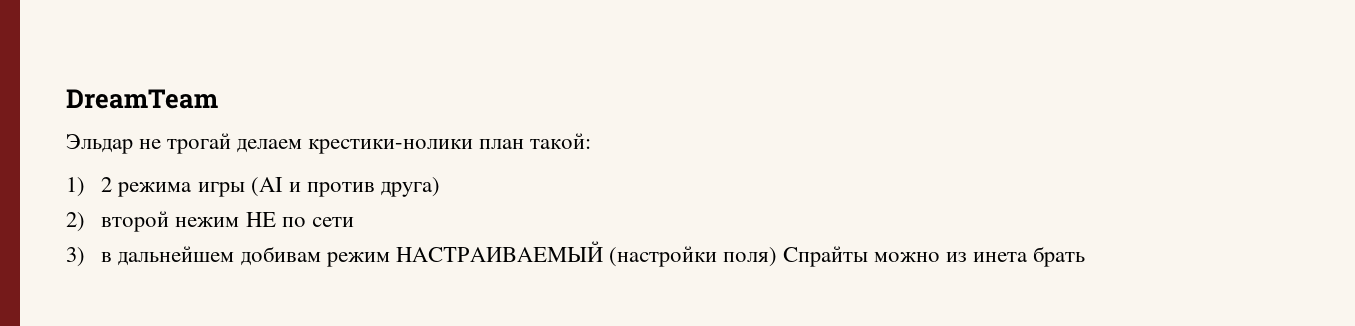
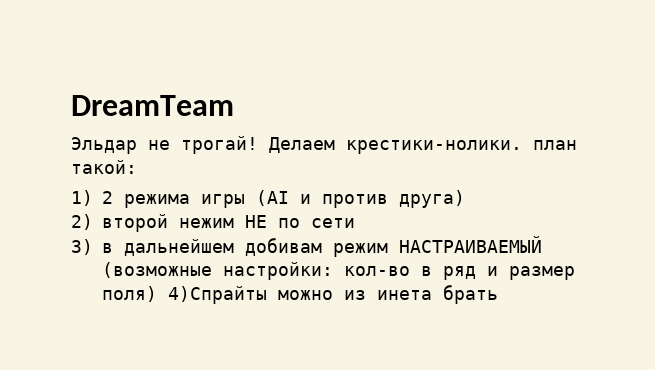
[167,133,474,154] трогай делаем крестики-нолики -> [181,136,522,154] трогай! Делаем крестики-нолики.
[608,246,868,267] (настройки поля) Спрайты -> [102,262,575,280] [102,286,267,304] (возможные настройки: кол-во в ряд и размер поля) 4)Спрайты

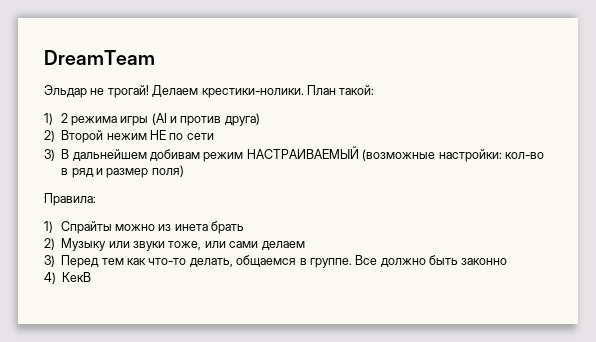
[533,140,577,150] план -> [306,85,336,95] План
[102,214,168,232] второй -> [61,130,104,143] Второй
[102,243,113,253] в -> [61,149,70,159] В
[168,286,267,304] 4)Спрайты -> [44,193,96,206] [44,221,112,234] // Правила: // 1) Спрайты
(498, 294) none -> [44,238,305,251] [44,255,508,268] [44,272,92,284] // 2) Музыку или звуки тоже, или сами делаем // 3) Перед тем как что-то делать, общаемся в группе. Все должно быть законно // 4) КекВ

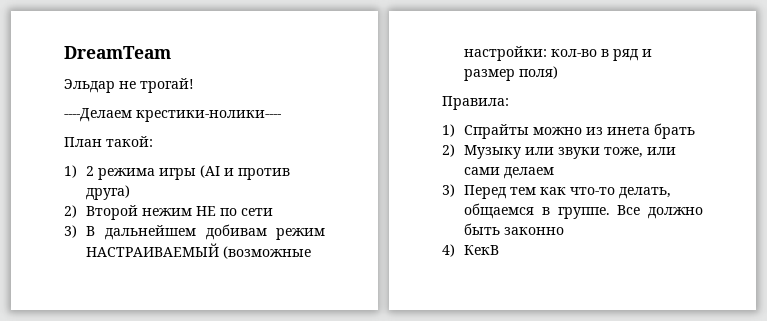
[152,85,304,98] Делаем крестики-нолики. -> [64,108,281,122] // ----Делаем крестики-нолики---- //

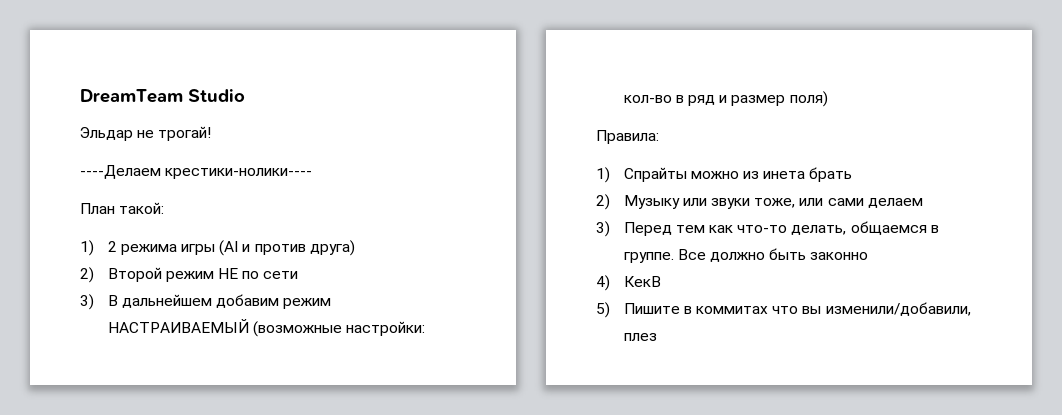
(171, 52) none -> [188,89,245,102] Studio
[142,208,193,216] нежим -> [165,271,214,282] режим
[205,224,267,240] добивам -> [216,294,280,308] добавим
(500, 250) none -> [596,302,971,318] [623,333,657,341] // 5) Пишите в коммитах что вы изменили/добавили, плез

